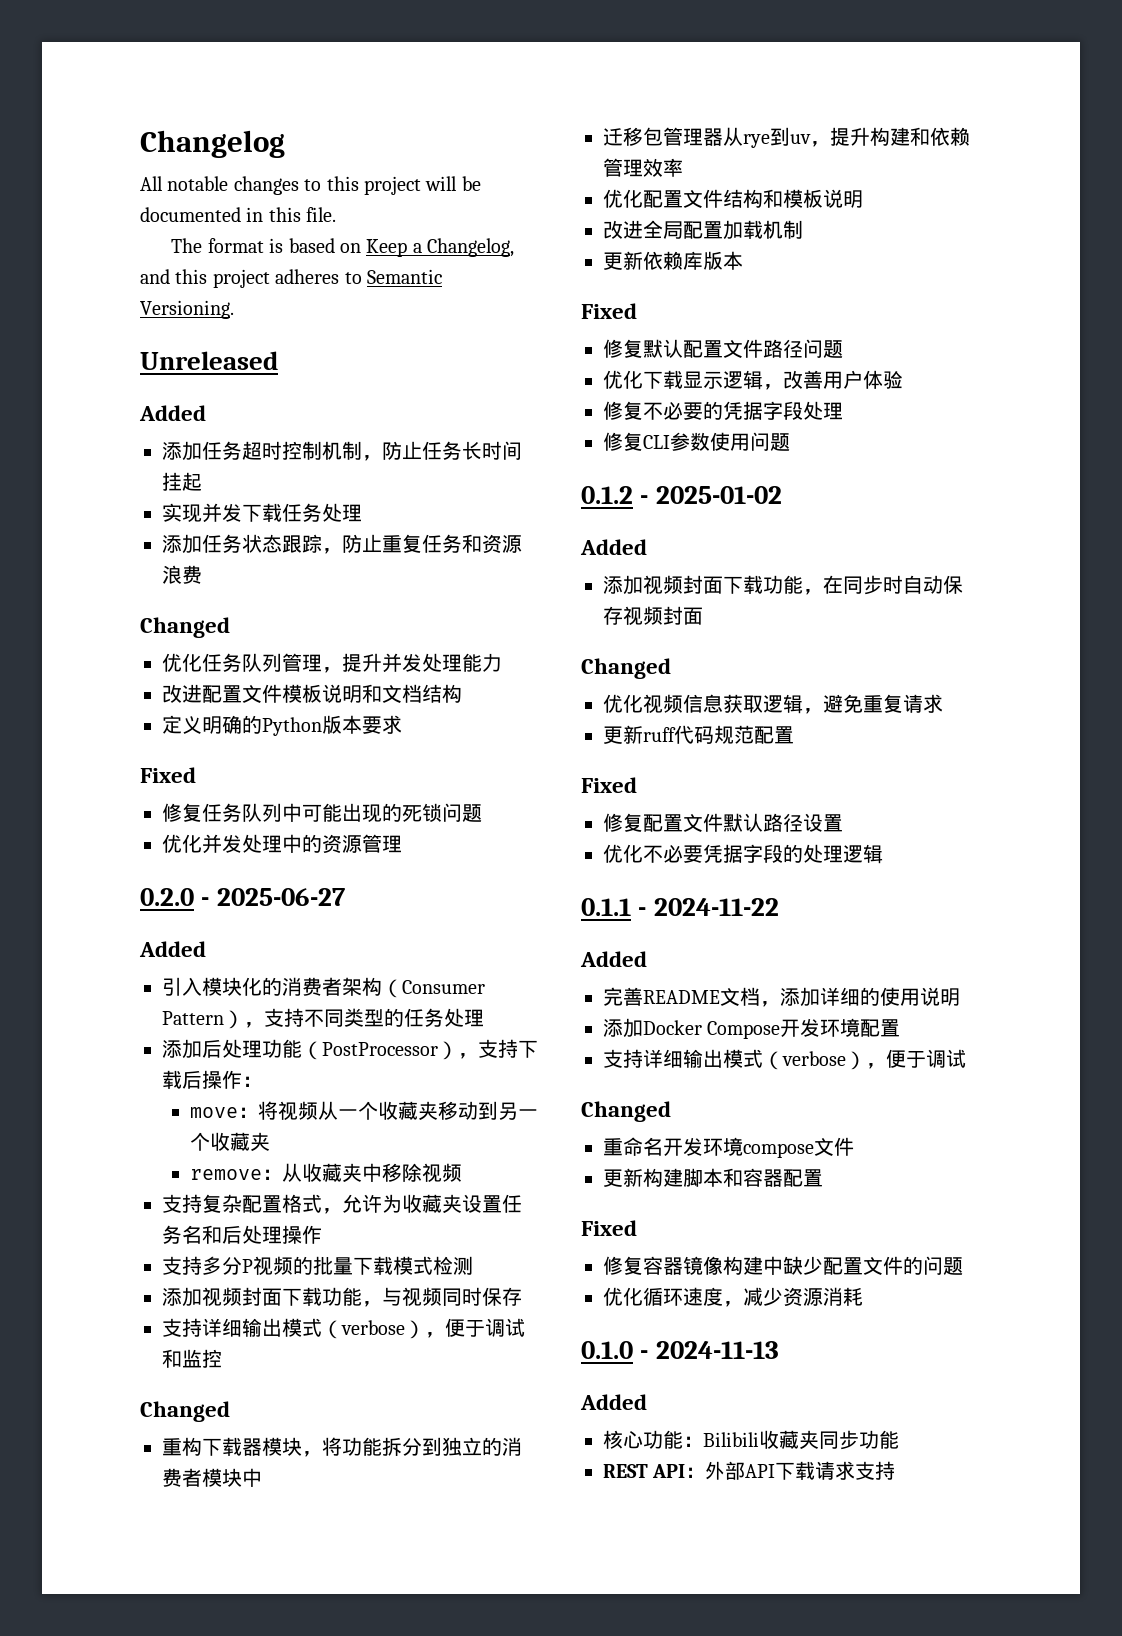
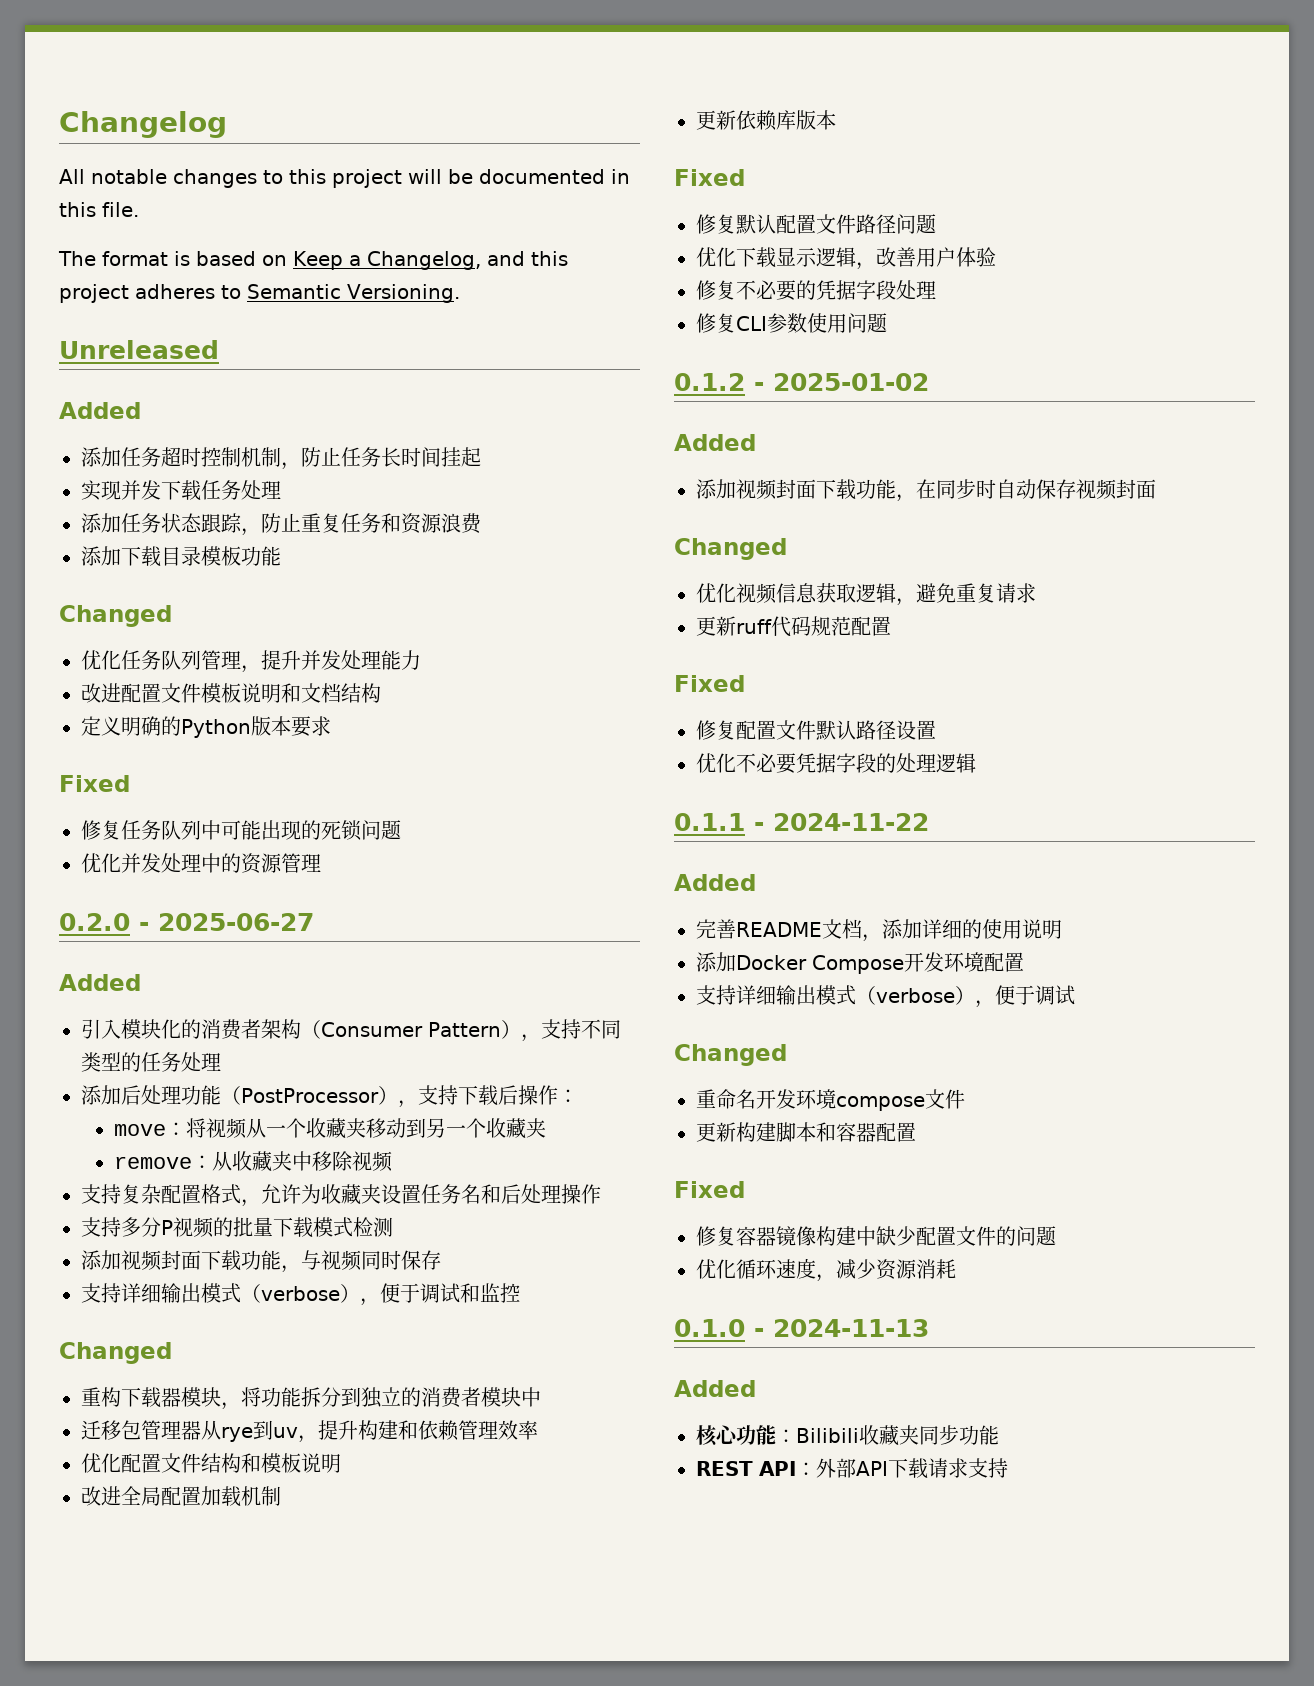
(202, 574) none -> [81,546,281,567] // 添加下载目录模板功能

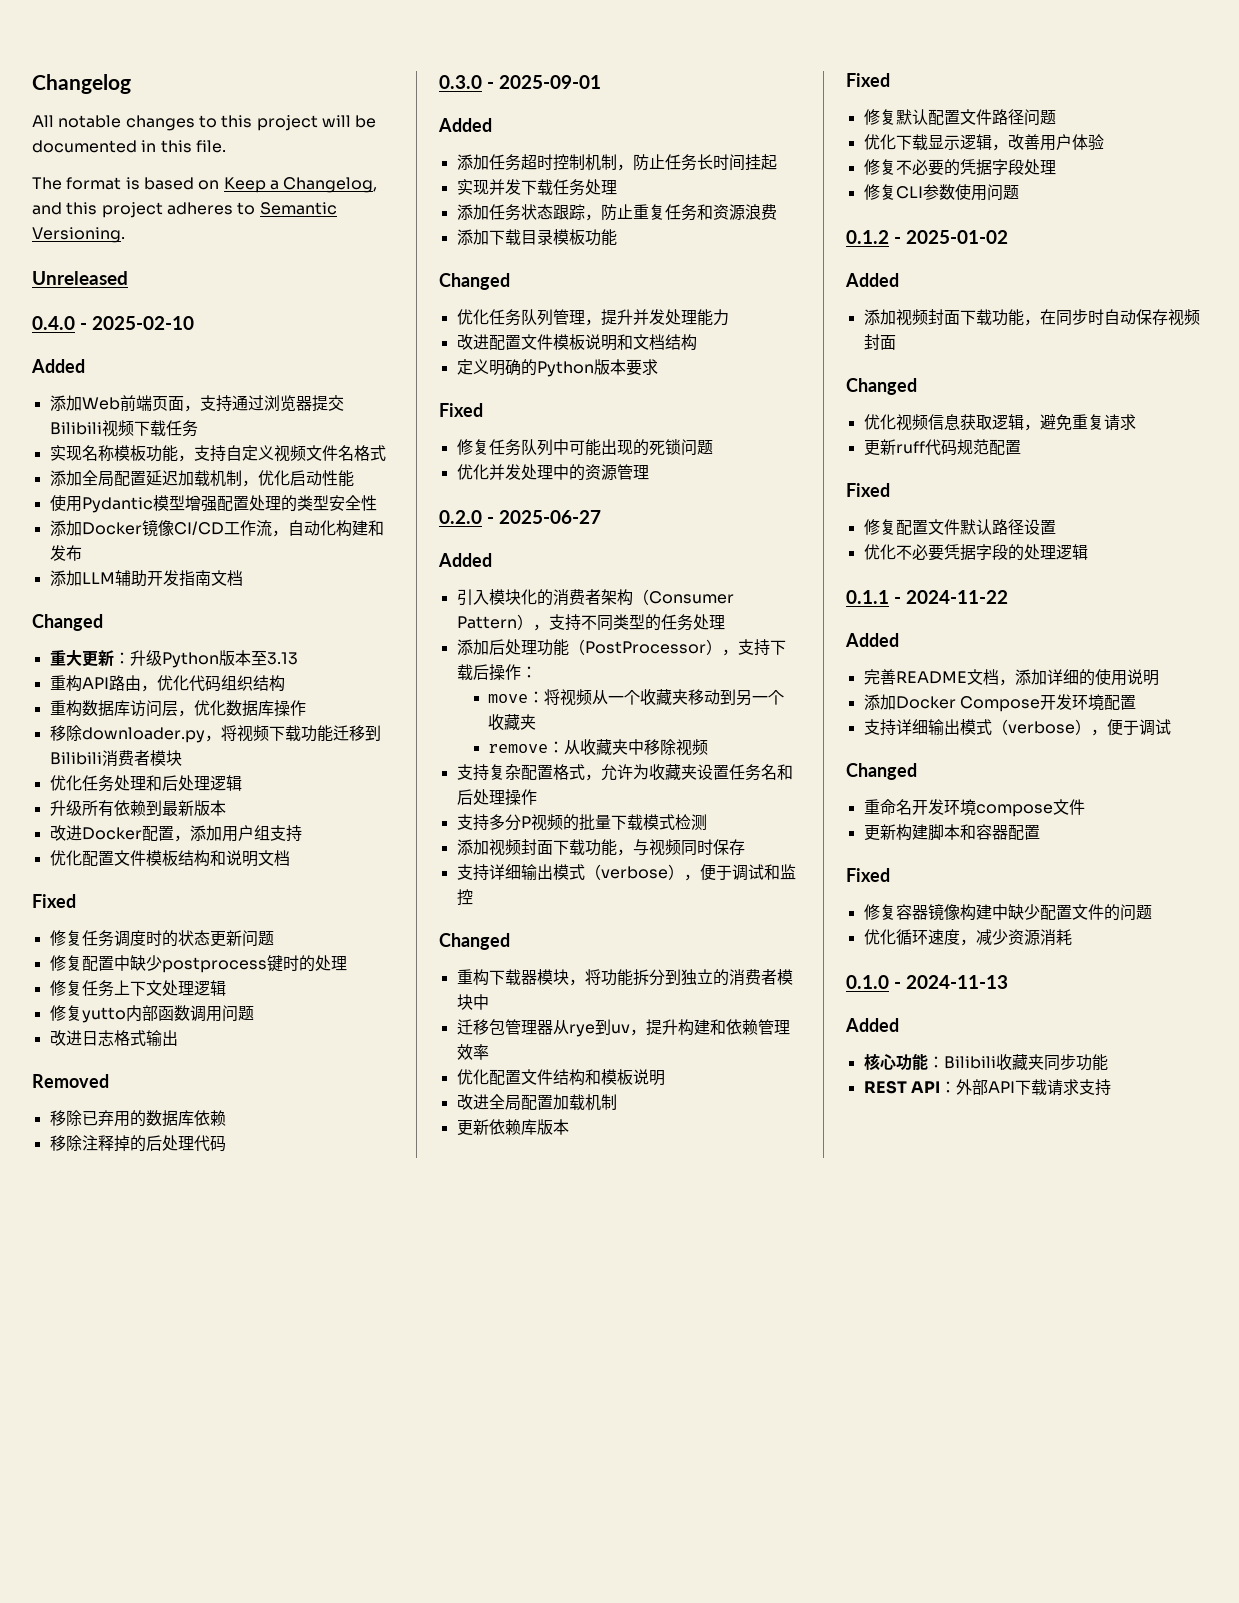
(219, 349) none -> [32,316,195,330] [31,359,85,373] [49,395,344,412] [49,420,198,437] [49,445,386,462] [49,470,354,487] [49,495,377,513] [49,519,384,537] [49,545,82,561] [49,570,243,587] [32,614,103,631] [49,650,298,668] [49,675,285,692] [49,700,306,717] [49,725,381,743] [49,750,182,767] [49,775,242,792] [49,800,226,817] [49,825,302,842] [49,850,290,867] [32,894,76,908] [49,930,274,947] [49,955,347,973] [49,980,226,997] [49,1005,254,1023] [49,1030,178,1046] [32,1074,109,1088] [49,1110,226,1127] [49,1135,226,1152] [439,75,602,89] // 0.4.0 - 2025-02-10 // Added // 添加Web前端页面，支持通过浏览器提交Bilibili视频下载任务 // 实现名称模板功能，支持自定义视频文件名格式 // 添加全局配置延迟加载机制，优化启动性能 // 使用Pydantic模型增强配置处理的类型安全性 // 添加Docker镜像CI/CD工作流，自动化构建和发布 // 添加LLM辅助开发指南文档 // Changed // 重大更新：升级Python版本至3.13 // 重构API路由，优化代码组织结构 // 重构数据库访问层，优化数据库操作 // 移除downloader.py，将视频下载功能迁移到Bilibili消费者模块 // 优化任务处理和后处理逻辑 // 升级所有依赖到最新版本 // 改进Docker配置，添加用户组支持 // 优化配置文件模板结构和说明文档 // Fixed // 修复任务调度时的状态更新问题 // 修复配置中缺少postprocess键时的处理 // 修复任务上下文处理逻辑 // 修复yutto内部函数调用问题 // 改进日志格式输出 // Removed // 移除已弃用的数据库依赖 // 移除注释掉的后处理代码 // 0.3.0 - 2025-09-01

